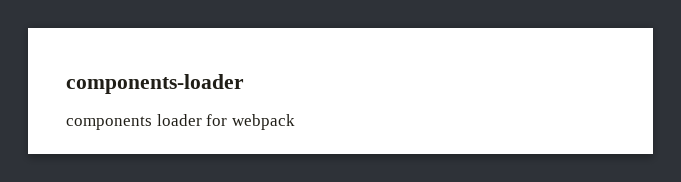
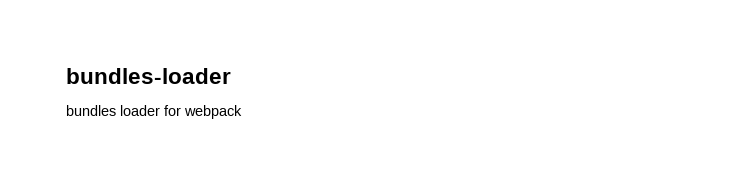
[66,74,244,94] [66,116,152,130] components-loader // components -> [66,68,231,84] [66,105,116,116] bundles-loader // bundles

